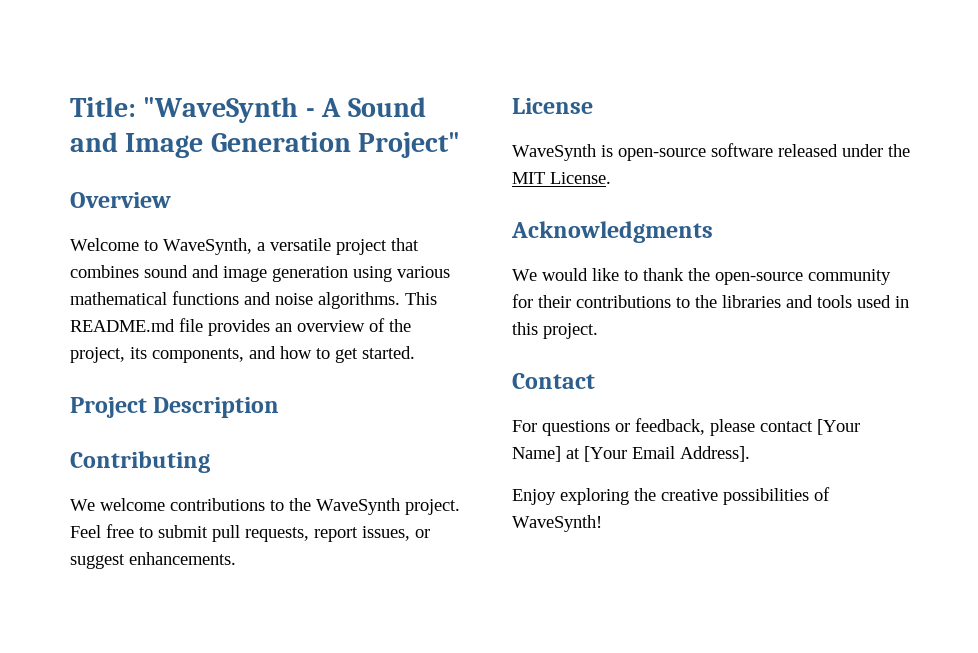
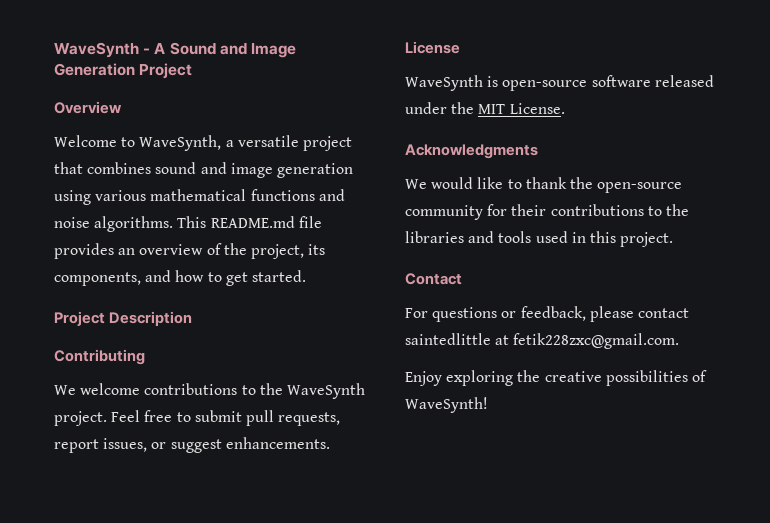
[70,97,299,123] Title: "WaveSynth -> [54,42,139,58] WaveSynth
[358,132,461,158] Project" -> [139,63,193,79] Project
[817,419,860,435] [512,446,750,462] [Your Name] at [Your Email Address]. -> [405,333,680,349] saintedlittle at fetik228zxc@gmail.com.

